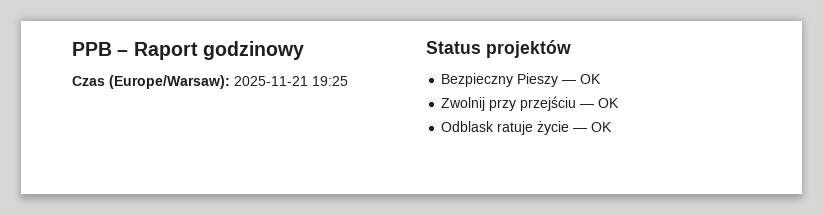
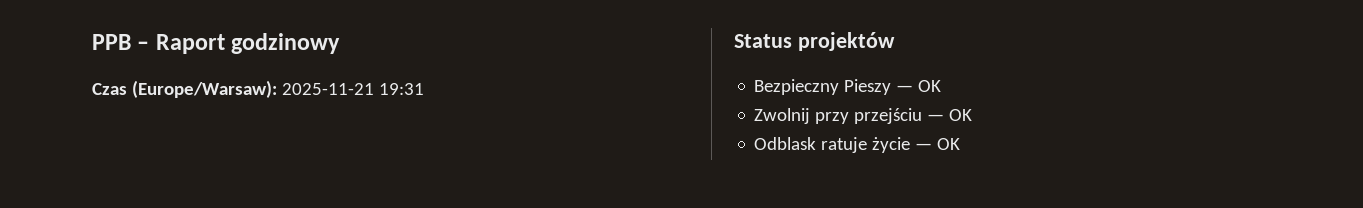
[312,76,348,86] 19:25 -> [378,83,424,95] 19:31

